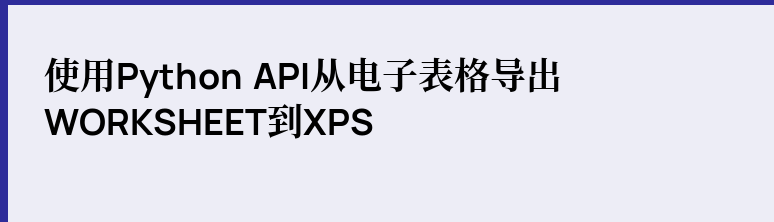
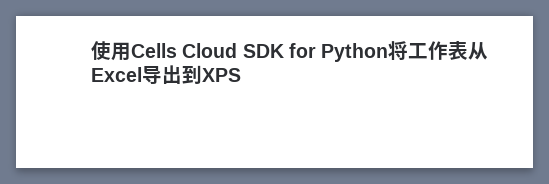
[116,57,562,98] [44,108,267,136] Python API从电子表格导出WORKSHEET -> [131,40,489,62] [91,65,182,84] Cells Cloud SDK for Python将工作表从Excel导出

